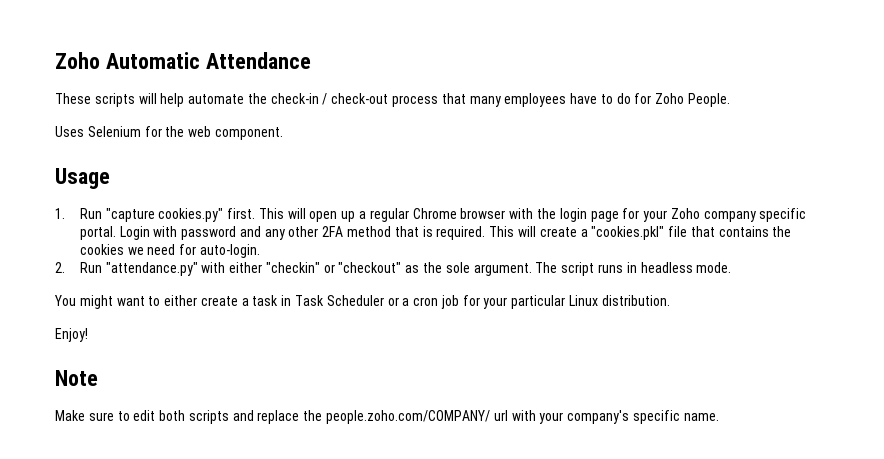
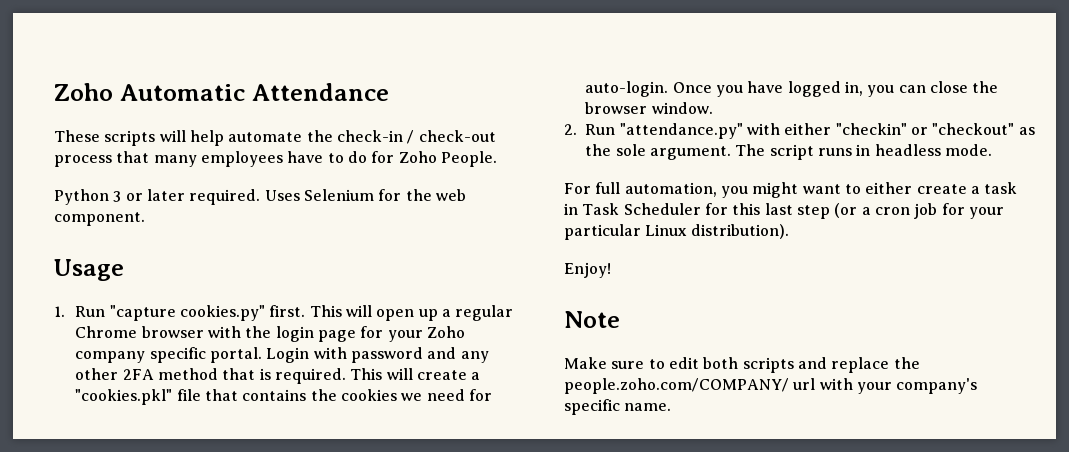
(731, 100) none -> [54,189,261,205] Python 3 or later required.
(260, 251) none -> [672,81,999,97] [585,102,713,114] Once you have logged in, you can close the browser window.
[54,295,76,306] You -> [564,182,748,198] For full automation, you
[387,297,399,306] or -> [704,203,858,219] for this last step (or
[601,295,670,306] distribution. -> [690,224,789,239] distribution).

